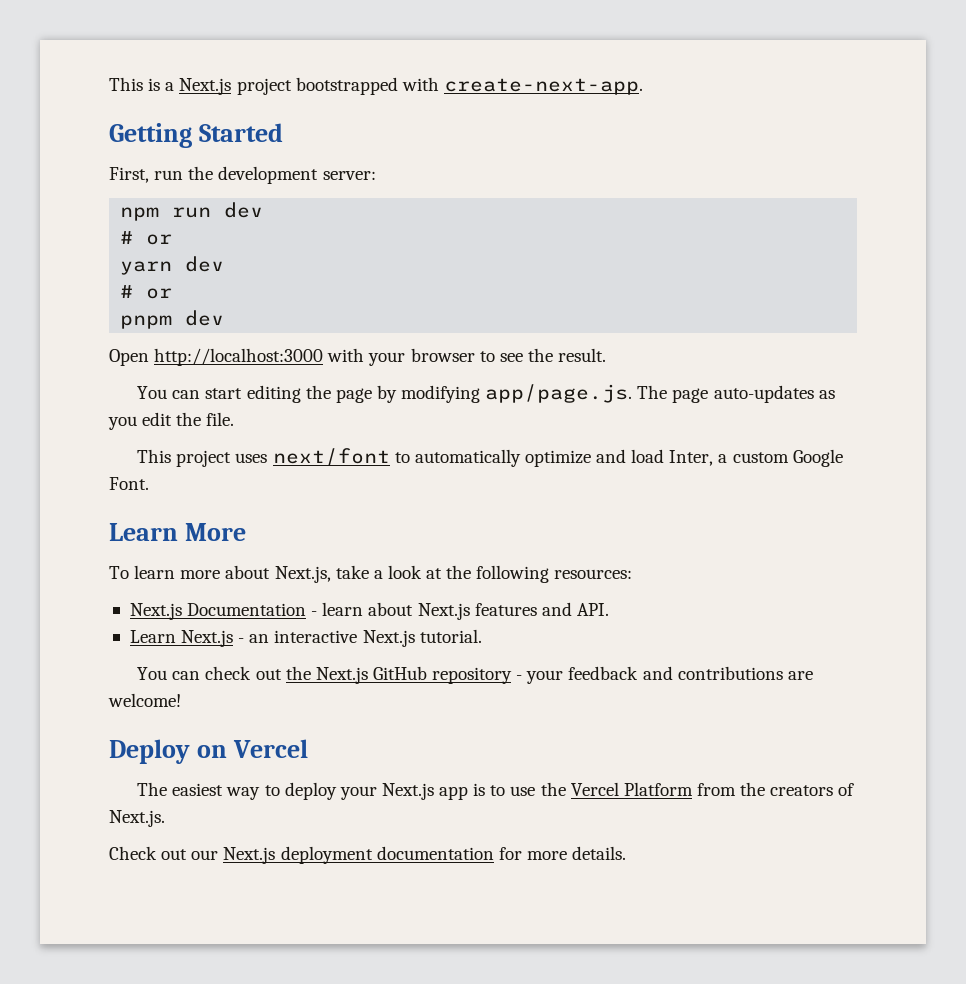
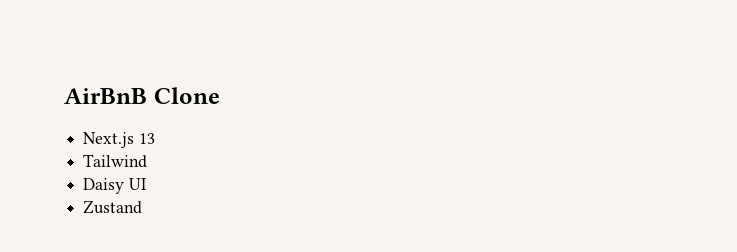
[109,77,643,95] [109,123,283,148] [109,166,376,184] [120,202,264,221] [120,231,173,245] [120,256,225,275] [120,285,173,299] [120,310,225,329] [109,348,607,366] [137,384,835,403] [108,412,235,430] [137,448,843,467] [109,477,149,490] [109,523,246,541] [109,565,633,583] [129,602,609,620] [129,629,482,647] [137,666,813,684] [108,693,181,707] [109,739,308,764] [137,782,855,800] [109,810,165,827] [109,846,627,864] This is a Next.js project bootstrapped with create-next-app. // Getting Started // First, run the development server: // npm run dev // # or // yarn dev // # or // pnpm dev // Open http://localhost:3000 with your browser to see the result. // You can start editing the page by modifying app/page.js. The page auto-updates as you edit the file. // This project uses next/font to automatically optimize and load Inter, a custom Google Font. // Learn More // To learn more about Next.js, take a look at the following resources: // Next.js Documentation - learn about Next.js features and API. // Learn Next.js - an interactive Next.js tutorial. // You can check out the Next.js GitHub repository - your feedback and contributions are welcome! // Deploy on Vercel // The easiest way to deploy your Next.js app is to use the Vercel Platform from the creators of Next.js. // Check out our Next.js deployment documentation for more details. -> [64,87,220,104] [83,132,155,148] [83,154,148,168] [83,178,146,194] [83,200,143,214] AirBnB Clone // Next.js 13 // Tailwind // Daisy UI // Zustand

